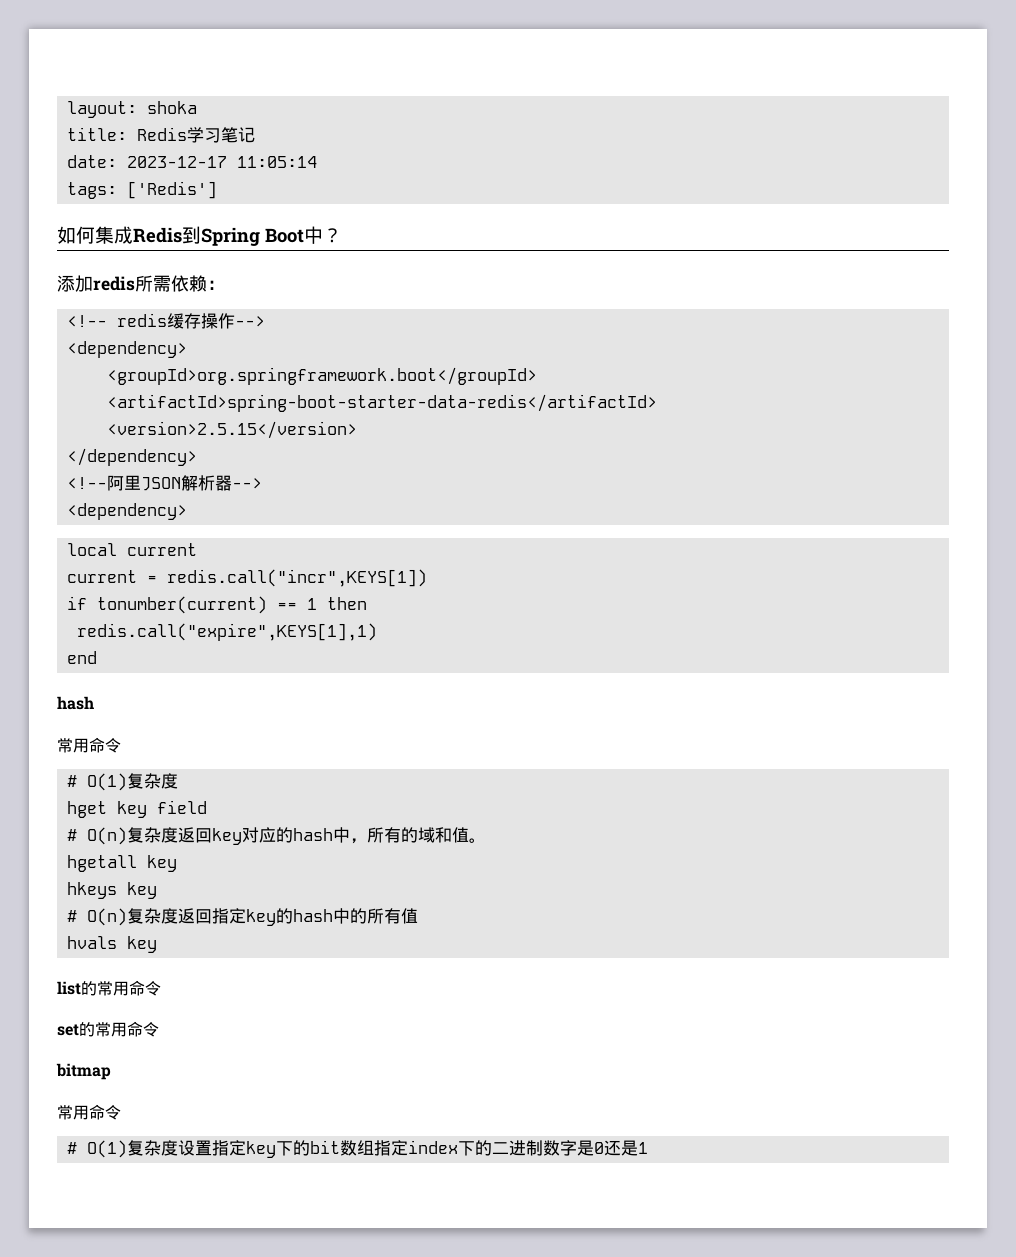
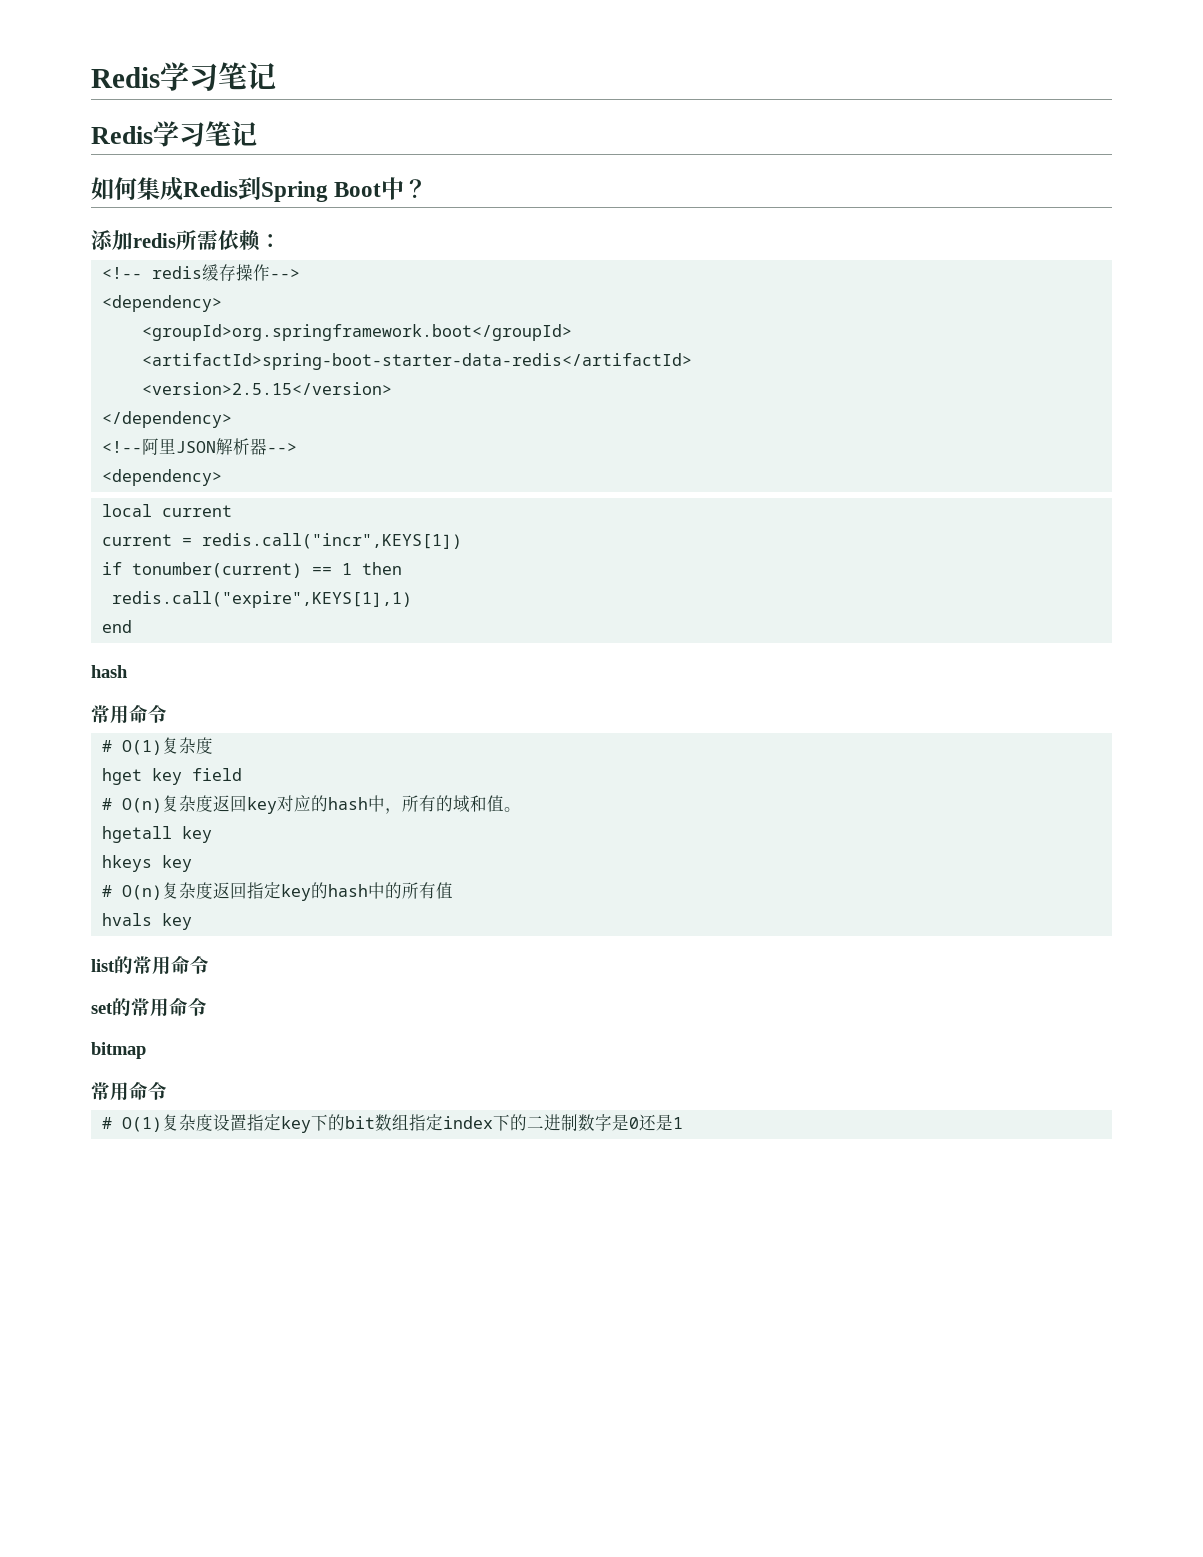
[66,101,197,118] [66,127,255,143] [66,155,317,168] [66,181,217,199] layout: shoka // title: Redis学习笔记 // date: 2023-12-17 11:05:14 // tags: ['Redis'] -> [91,62,276,91] [91,121,257,147] Redis学习笔记 // Redis学习笔记

